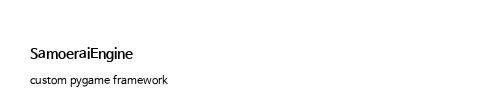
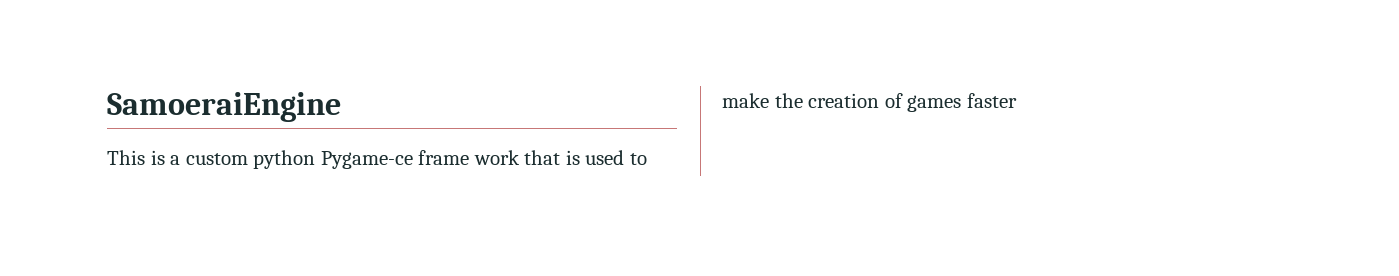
[30,74,168,88] custom pygame framework -> [107,150,647,169] [722,93,1017,112] This is a custom python Pygame-ce frame work that is used to make the creation of games faster

